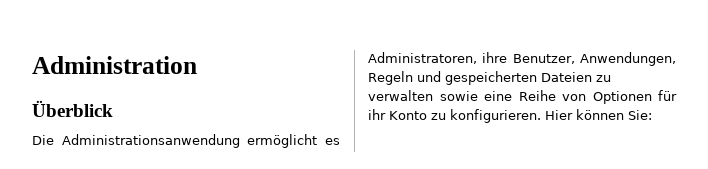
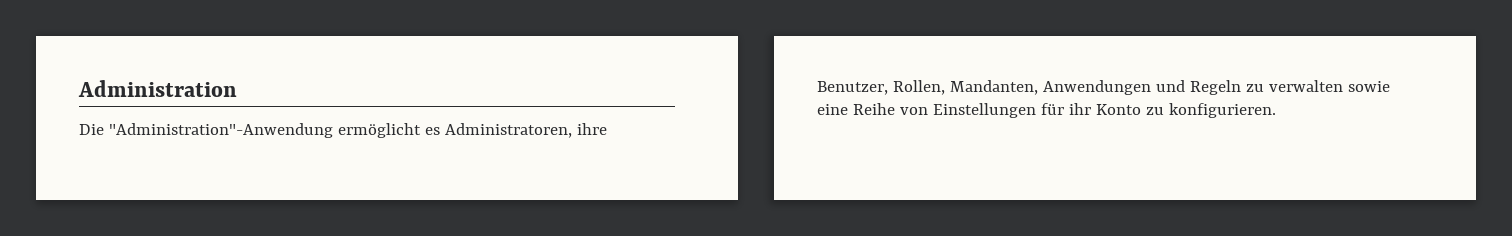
[32,100,113,117] // Überblick -> (237, 88) none
[61,134,240,148] Administrationsanwendung -> [108,123,333,138] "Administration"-Anwendung
[580,52,676,66] [368,71,592,85] Anwendungen, Regeln und gespeicherten Dateien -> [892,80,1241,95] Rollen, Mandanten, Anwendungen und Regeln
[592,91,652,104] Optionen -> [932,103,1036,118] Einstellungen
[545,109,652,120] Hier können Sie: -> (1276, 110) none

